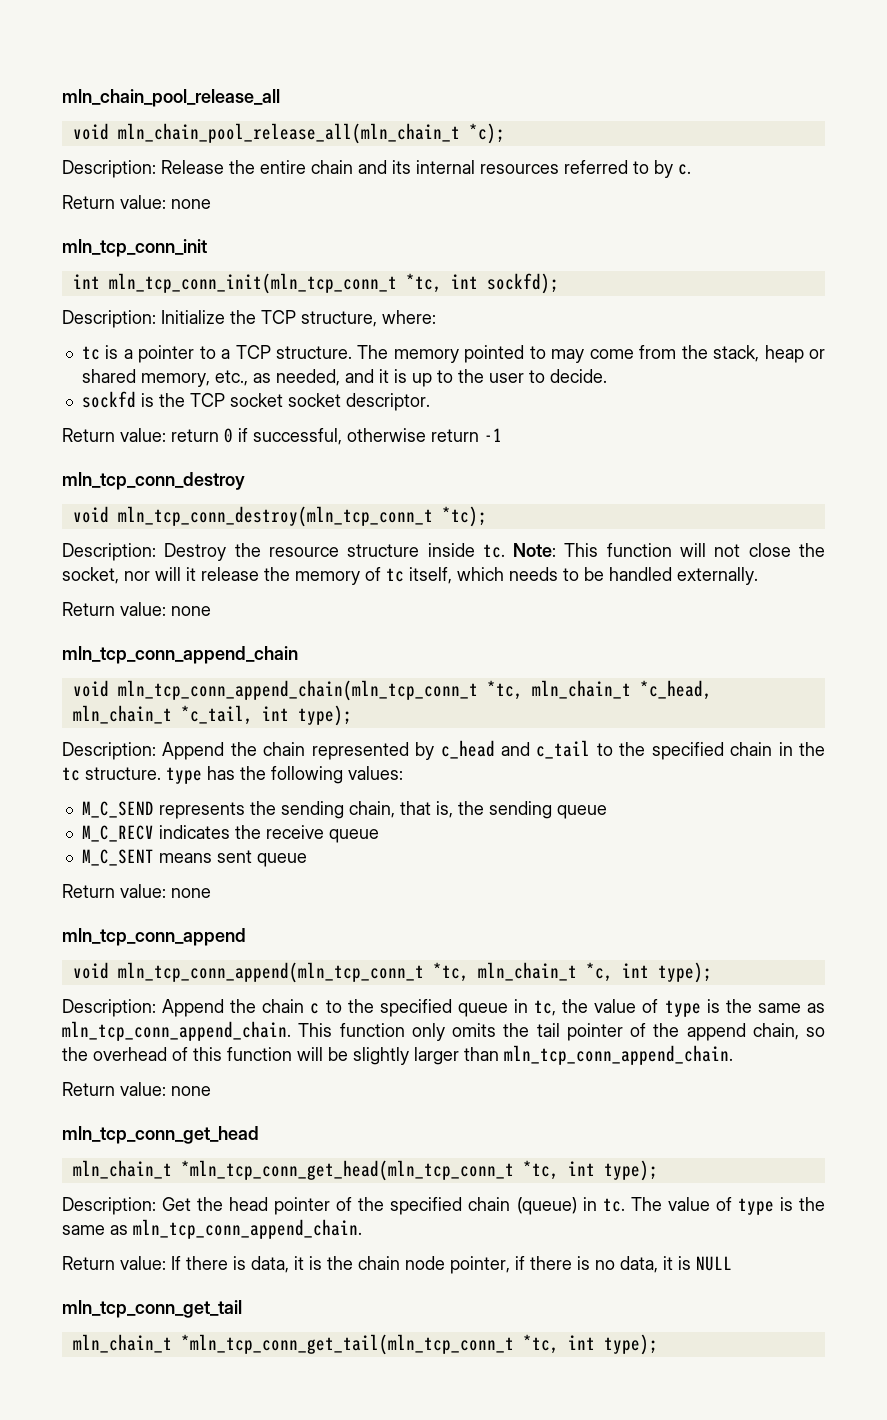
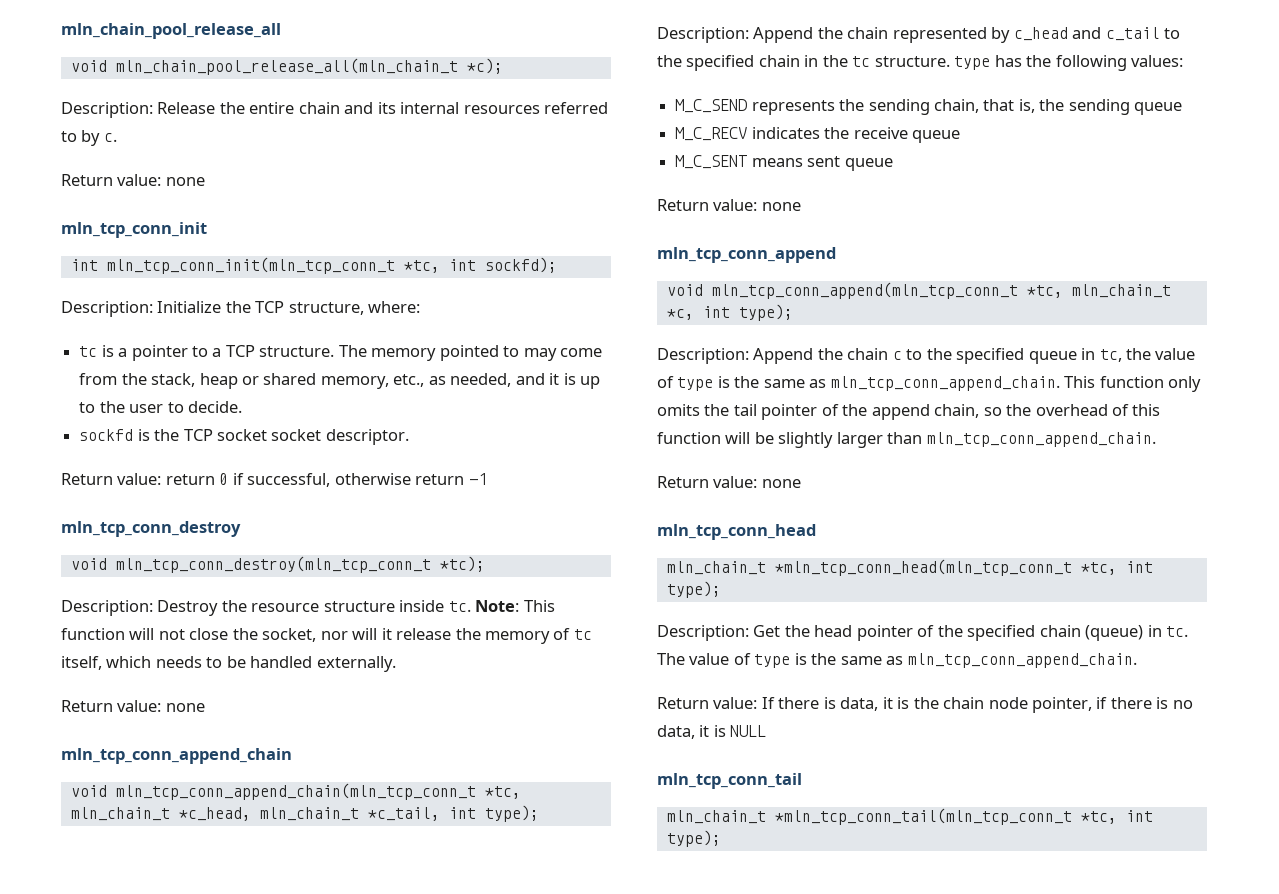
[62,1126,259,1144] [72,1160,514,1181] mln_tcp_conn_get_head // mln_chain_t *mln_tcp_conn_get_head(mln_tcp_conn_t -> [657,524,816,540] [666,559,1072,576] mln_tcp_conn_head // mln_chain_t *mln_tcp_conn_head(mln_tcp_conn_t
[62,1300,242,1318] [72,1334,514,1355] mln_tcp_conn_get_tail // mln_chain_t *mln_tcp_conn_get_tail(mln_tcp_conn_t -> [657,773,802,789] [666,808,1072,825] mln_tcp_conn_tail // mln_chain_t *mln_tcp_conn_tail(mln_tcp_conn_t

